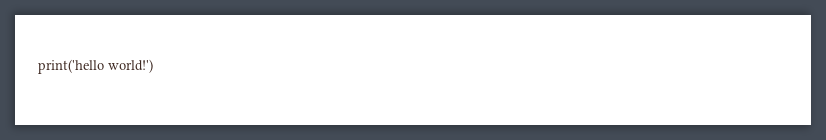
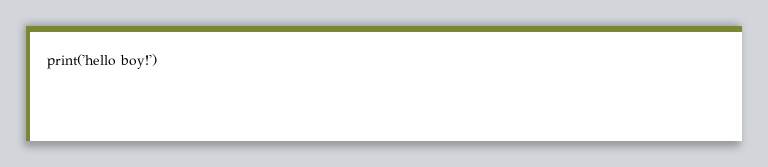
[108,59,153,73] world!') -> [120,54,157,69] boy!')

